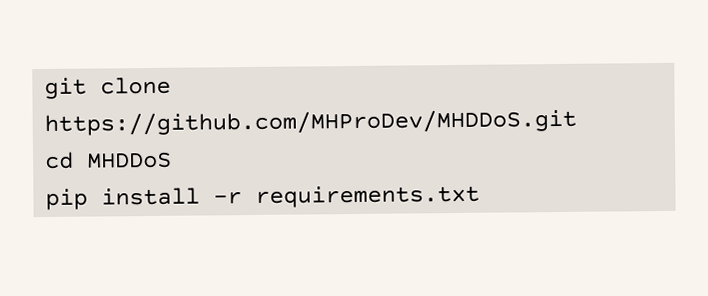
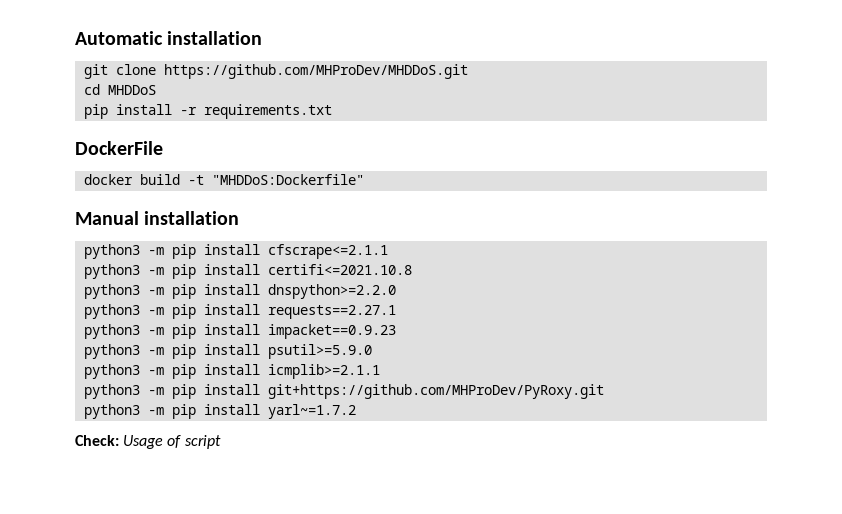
(43, 88) none -> [75,31,263,45] Automatic installation //
(480, 196) none -> [75,141,163,155] [84,174,365,185] [75,211,240,225] [84,244,389,259] [84,264,413,279] [84,284,397,299] [84,304,397,319] [84,324,397,339] [84,344,373,359] [84,364,381,379] [84,384,605,399] [84,404,357,419] [75,435,221,449] // DockerFile // docker build -t "MHDDoS:Dockerfile" // Manual installation // python3 -m pip install cfscrape<=2.1.1 // python3 -m pip install certifi<=2021.10.8 // python3 -m pip install dnspython>=2.2.0 // python3 -m pip install requests==2.27.1 // python3 -m pip install impacket==0.9.23 // python3 -m pip install psutil>=5.9.0 // python3 -m pip install icmplib>=2.1.1 // python3 -m pip install git+https://github.com/MHProDev/PyRoxy.git // python3 -m pip install yarl~=1.7.2 // Check: Usage of script

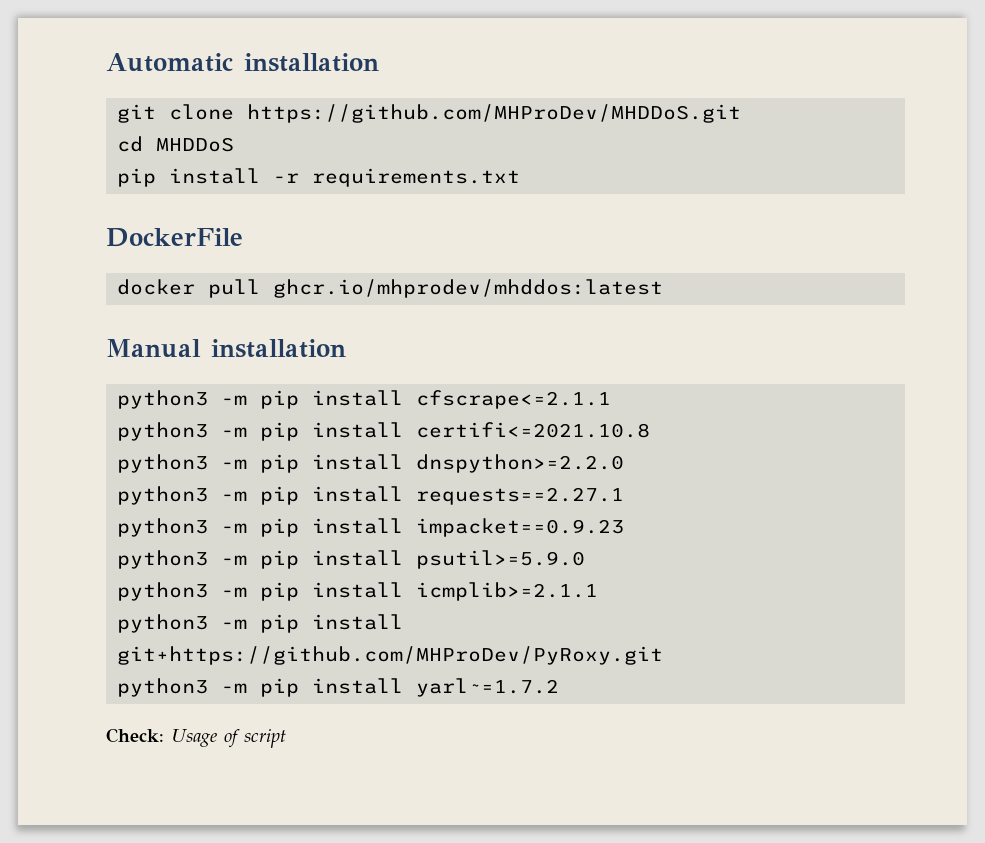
[140,174,365,185] build -t "MHDDoS:Dockerfile" -> [208,279,664,298] pull ghcr.io/mhprodev/mhddos:latest

